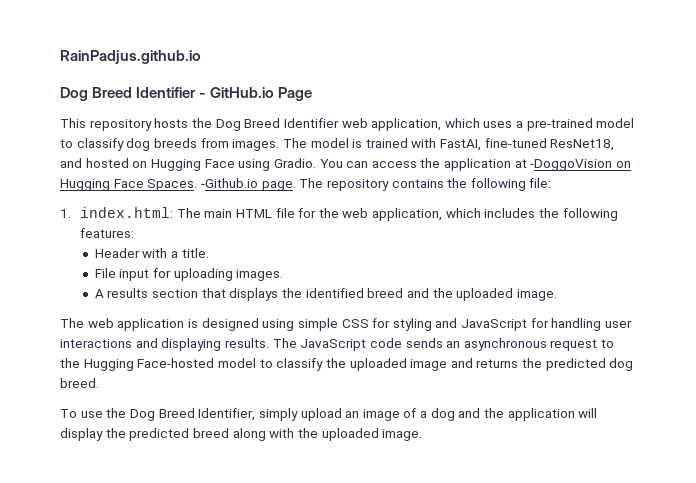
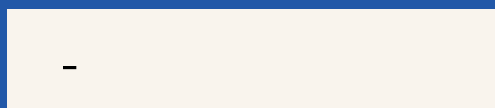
[60,50,201,64] [60,87,313,101] [60,118,635,131] [60,138,615,151] [60,158,632,171] [60,178,552,191] [60,207,618,221] [79,228,134,238] [94,248,209,258] [94,268,284,281] [94,288,557,301] [60,318,633,331] [60,338,615,351] [60,358,634,371] [60,378,99,388] [60,408,598,421] [60,428,423,441] RainPadjus.github.io // Dog Breed Identifier - GitHub.io Page // This repository hosts the Dog Breed Identifier web application, which uses a pre-trained model to classify dog breeds from images. The model is trained with FastAI, fine-tuned ResNet18, and hosted on Hugging Face using Gradio. You can access the application at -DoggoVision on Hugging Face Spaces. -Github.io page. The repository contains the following file: // 1. index.html: The main HTML file for the web application, which includes the following features: // Header with a title. // File input for uploading images. // A results section that displays the identified breed and the uploaded image. // The web application is designed using simple CSS for styling and JavaScript for handling user interactions and displaying results. The JavaScript code sends an asynchronous request to the Hugging Face-hosted model to classify the uploaded image and returns the predicted dog breed. // To use the Dog Breed Identifier, simply upload an image of a dog and the application will display the predicted breed along with the uploaded image. -> [63,66,77,70] _

